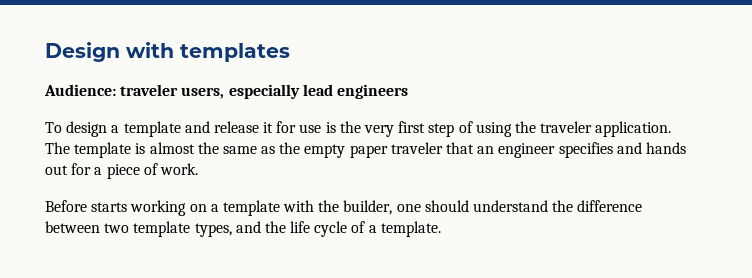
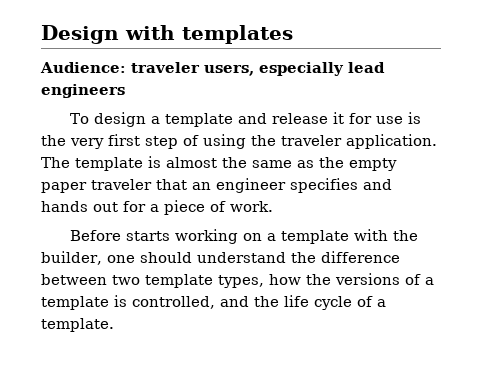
(232, 230) none -> [269,273,434,285] [41,295,215,310] how the versions of a template is controlled,

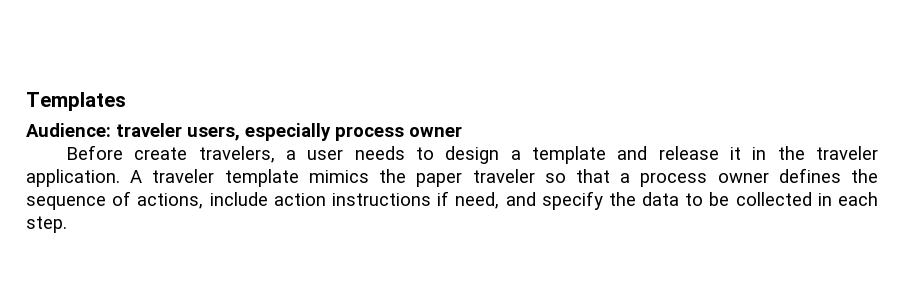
[41,25,293,44] Design with templates -> [26,92,126,111] Templates
[348,62,385,73] [41,84,125,98] [70,113,90,124] lead engineers // To -> [335,126,462,141] [65,145,434,163] process owner // Before create travelers, a user needs to
[349,112,422,124] [41,134,437,149] [41,156,397,171] [41,178,392,193] [41,200,273,215] [70,229,419,244] [41,251,400,265] [41,273,434,288] [41,295,386,310] [41,318,114,332] for use is the very first step of using the traveler application. The template is almost the same as the empty paper traveler that an engineer specifies and hands out for a piece of work. // Before starts working on a template with the builder, one should understand the difference between two template types, how the versions of a template is controlled, and the life cycle of a template. -> [752,146,878,160] [26,168,878,187] [26,191,878,210] [26,216,67,233] in the traveler application. A traveler template mimics the paper traveler so that a process owner defines the sequence of actions, include action instructions if need, and specify the data to be collected in each step.

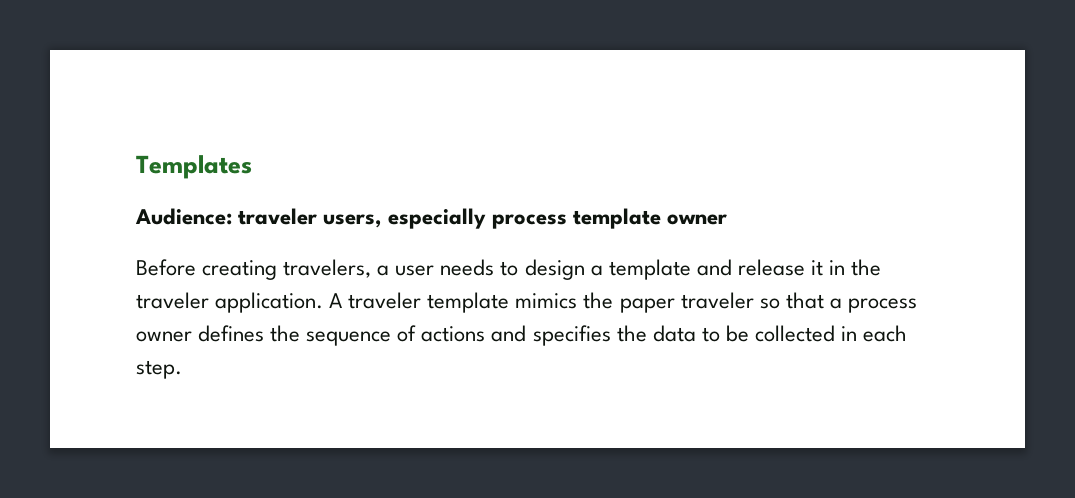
(404, 133) none -> [573,208,662,229] template
[134,147,188,160] create -> [202,260,278,280] creating
[137,191,603,210] actions, include action instructions if need, and specify -> [421,325,611,346] actions and specifies

